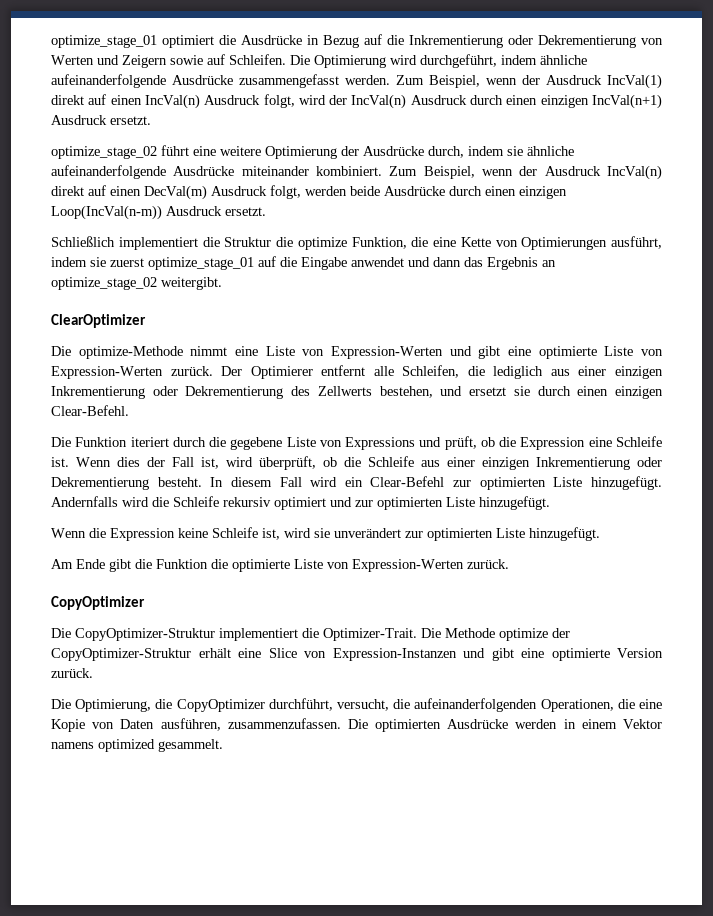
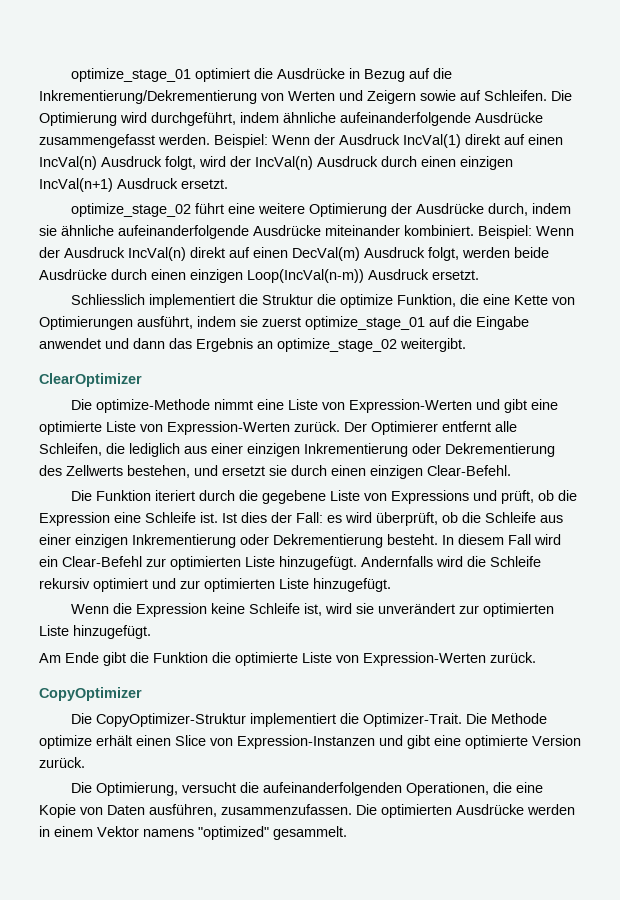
[409,35,636,48] Inkrementierung oder Dekrementierung -> [39,90,257,104] Inkrementierung/Dekrementierung
[396,75,517,88] Zum Beispiel, wenn -> [214,134,310,148] Beispiel: Wenn
[389,166,513,179] Zum Beispiel, wenn -> [478,225,574,239] Beispiel: Wenn
[51,236,115,247] Schließlich -> [71,294,146,305] Schliesslich
[76,457,111,467] Wenn -> [222,513,237,523] Ist
[172,457,219,469] Fall ist, -> [296,512,342,523] Fall: es
[552,628,570,638] [51,648,261,661] der CopyOptimizer-Struktur erhält eine -> [96,735,171,746] erhält einen
[155,698,389,712] die CopyOptimizer durchführt, versucht, -> [182,782,237,793] versucht
[98,739,155,752] optimized -> [198,826,269,840] "optimized"

